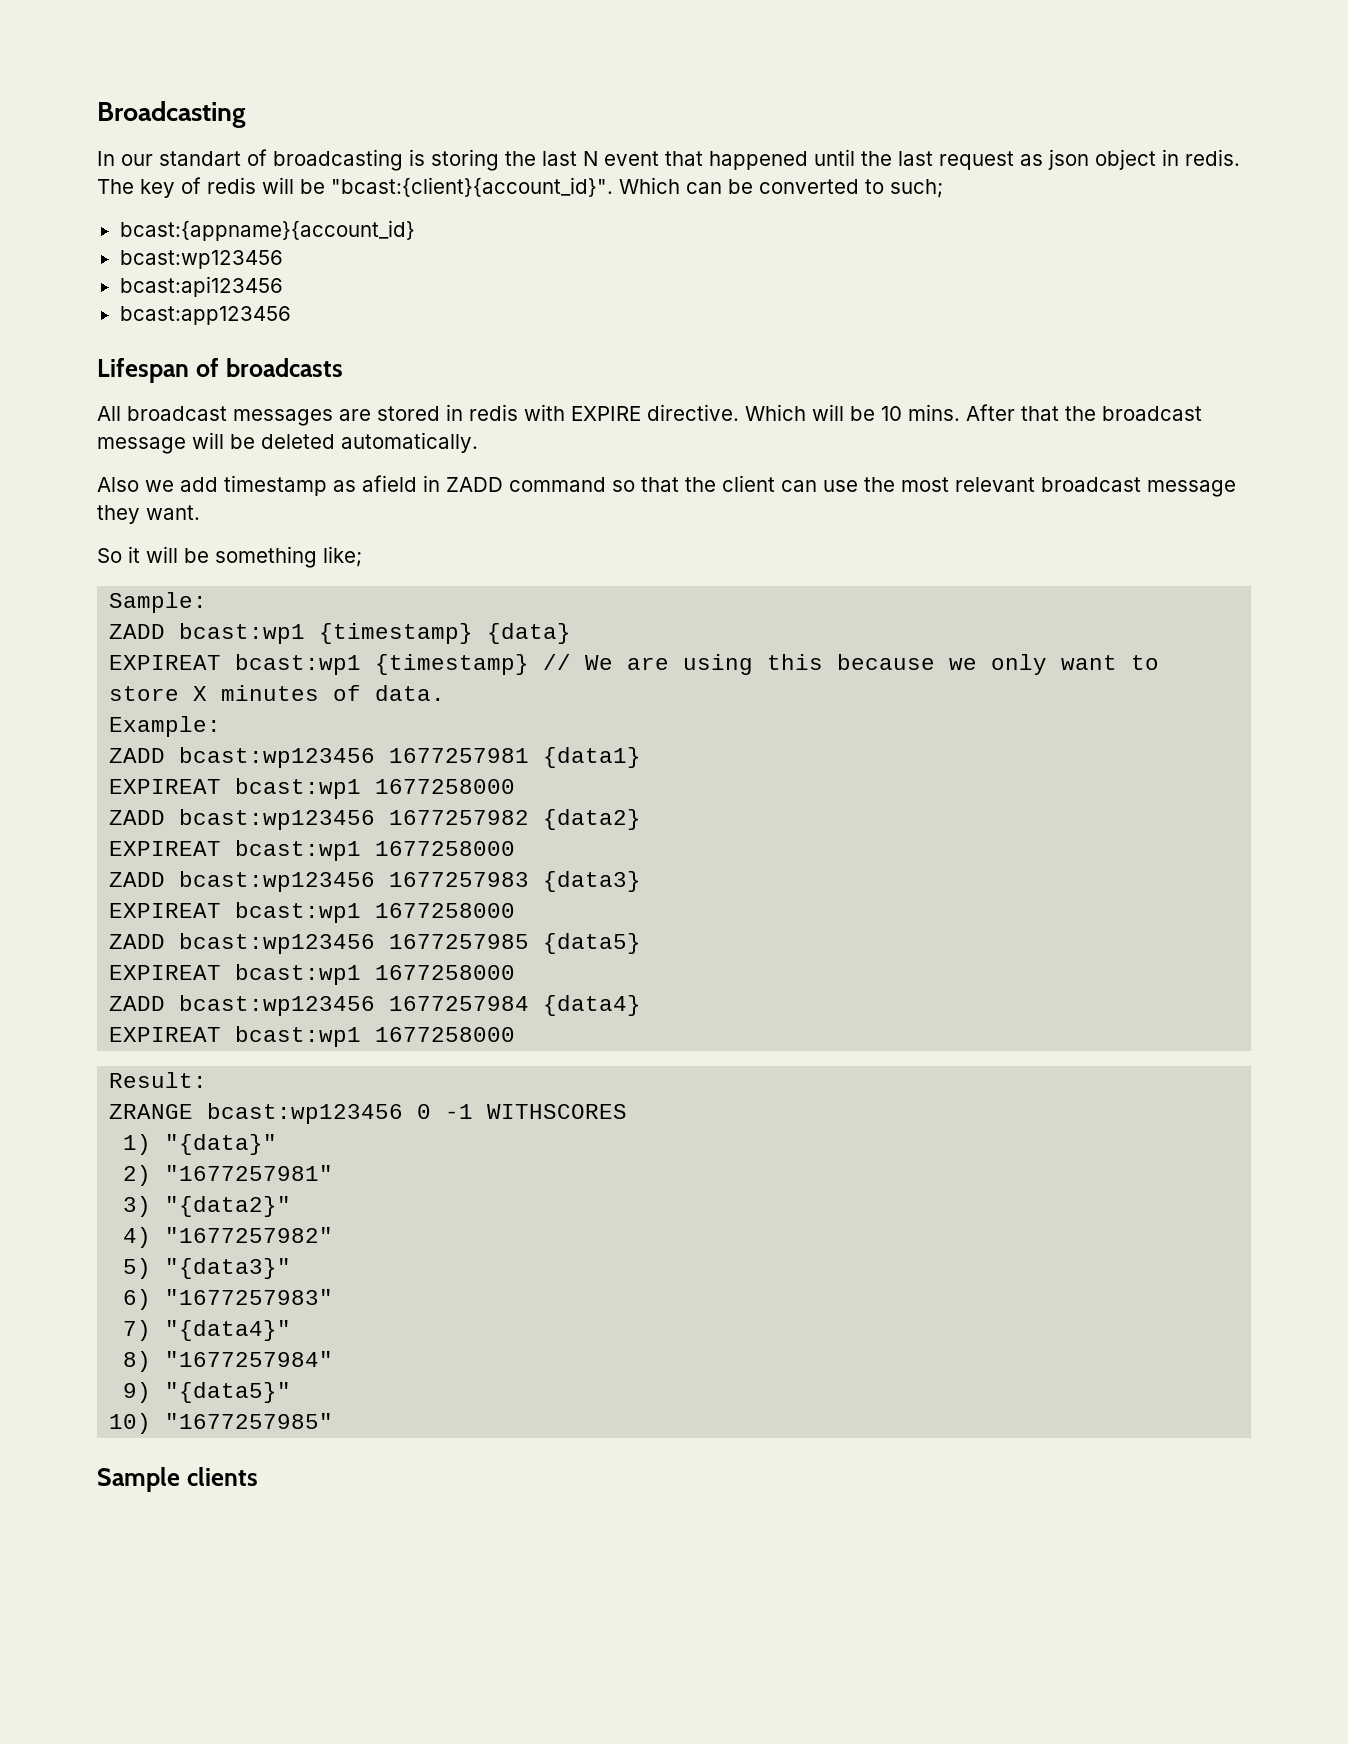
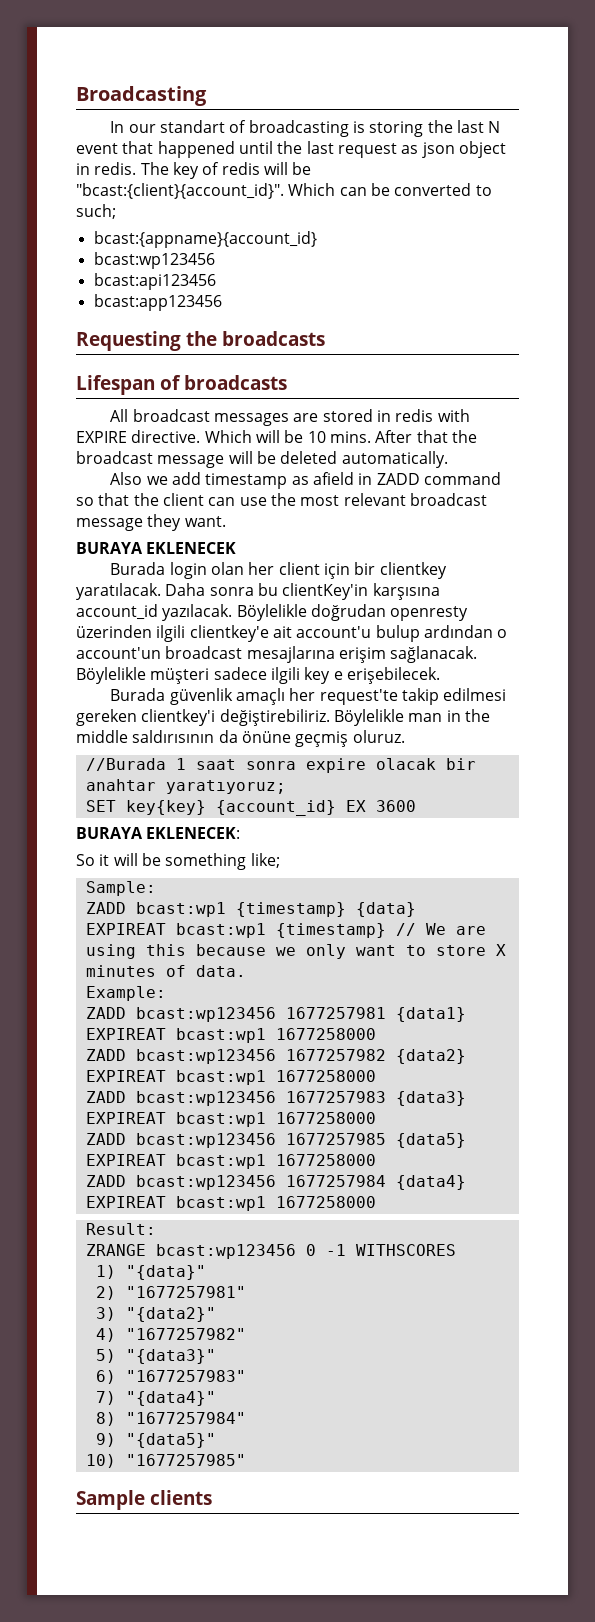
(291, 315) none -> [76,331,325,351] // Requesting the broadcasts
(200, 512) none -> [76,542,237,554] [110,562,447,579] [76,583,440,600] [76,604,469,621] [76,625,508,642] [76,646,478,663] [76,667,440,684] [110,688,507,705] [76,709,490,726] [76,730,405,747] [85,758,476,773] [85,779,286,794] [85,800,416,816] [76,827,241,839] // BURAYA EKLENECEK // Burada login olan her client için bir clientkey yaratılacak. Daha sonra bu clientKey'in karşısına account_id yazılacak. Böylelikle doğrudan openresty üzerinden ilgili clientkey'e ait account'u bulup ardından o account'un broadcast mesajlarına erişim sağlanacak. Böylelikle müşteri sadece ilgili key e erişebilecek. // Burada güvenlik amaçlı her request'te takip edilmesi gereken clientkey'i değiştirebiliriz. Böylelikle man in the middle saldırısının da önüne geçmiş oluruz. // //Burada 1 saat sonra expire olacak bir anahtar yaratıyoruz; // SET key{key} {account_id} EX 3600 // BURAYA EKLENECEK:

